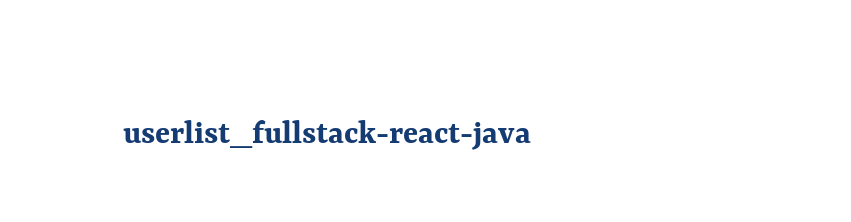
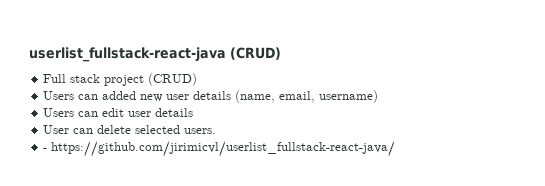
(531, 135) none -> [230,47,281,60] [43,73,198,86] [43,90,379,103] [43,108,194,117] [43,125,217,134] [43,141,396,157] (CRUD) // Full stack project (CRUD) // Users can added new user details (name, email, username) // Users can edit user details // User can delete selected users. // - https://github.com/jirimicvl/userlist_fullstack-react-java/

